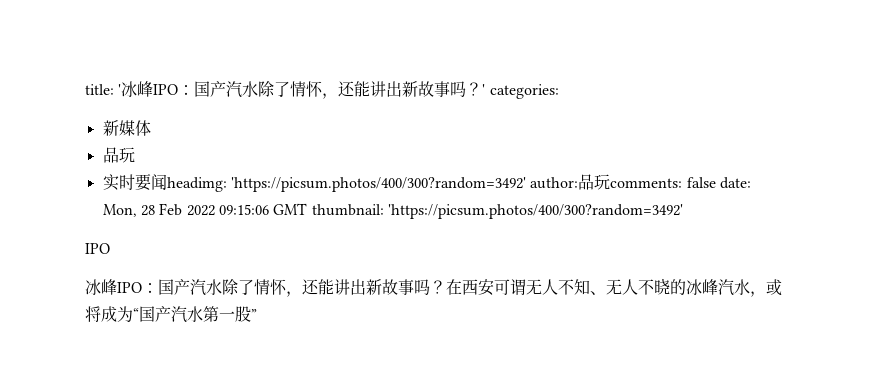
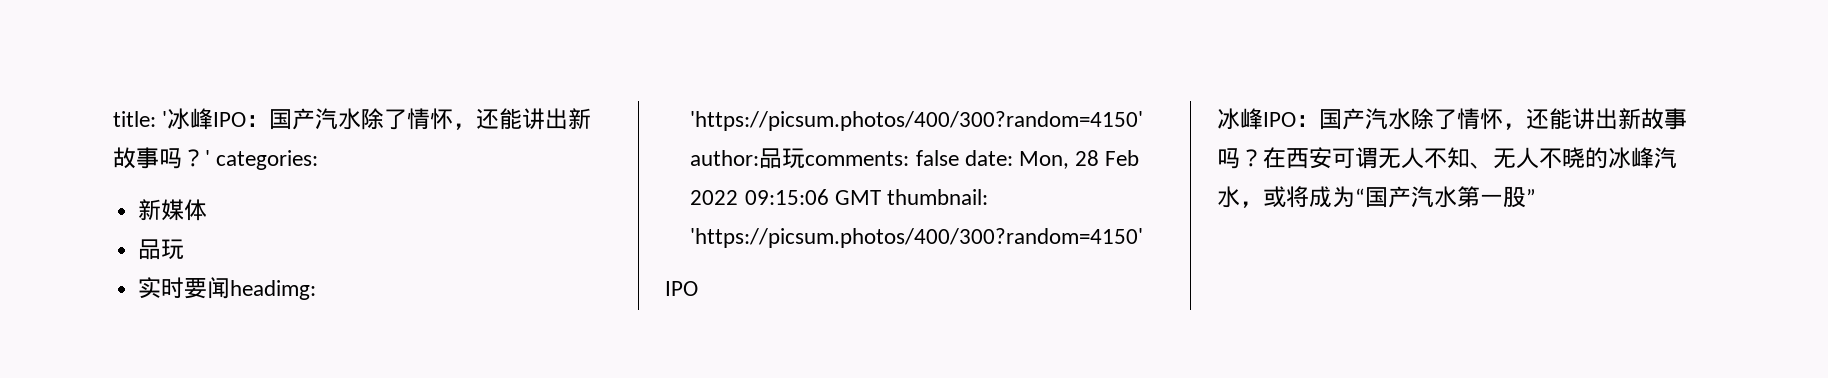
[230,177,526,192] 'https://picsum.photos/400/300?random=3492' -> [690,111,1144,131] 'https://picsum.photos/400/300?random=4150'
[387,204,683,219] 'https://picsum.photos/400/300?random=3492' -> [690,228,1144,248] 'https://picsum.photos/400/300?random=4150'

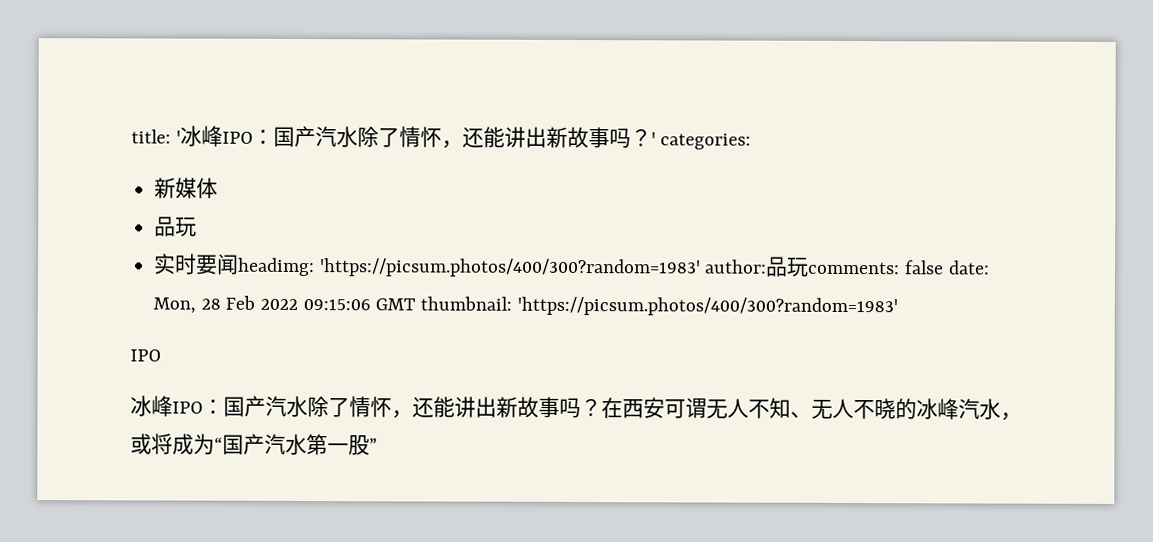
[690,111,1144,131] 'https://picsum.photos/400/300?random=4150' -> [318,258,701,278] 'https://picsum.photos/400/300?random=1983'
[690,228,1144,248] 'https://picsum.photos/400/300?random=4150' -> [516,296,898,317] 'https://picsum.photos/400/300?random=1983'

